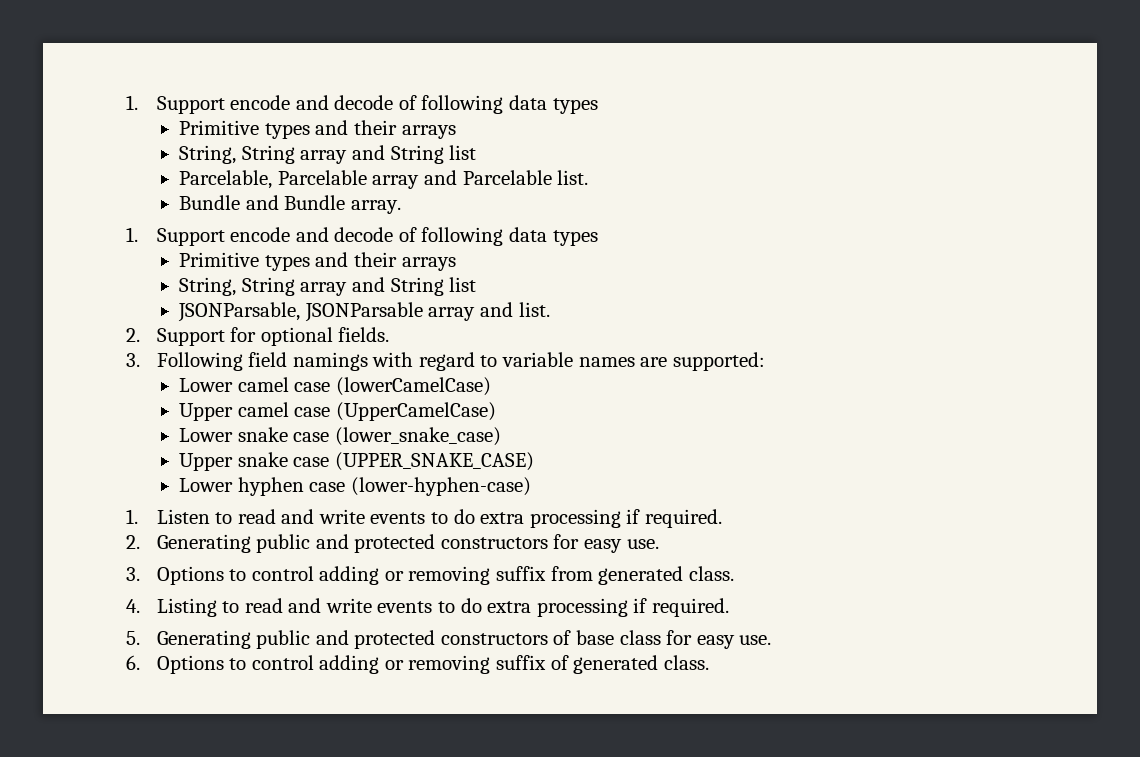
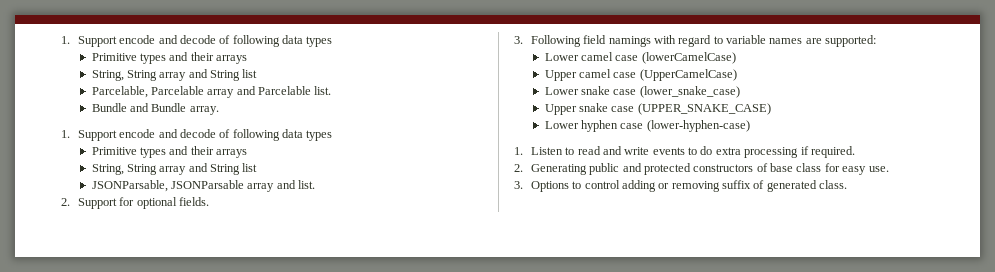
[553,534,659,553] [126,566,734,585] [126,598,729,617] [126,630,548,649] for easy use. // 3. Options to control adding or removing suffix from generated class. // 4. Listing to read and write events to do extra processing if required. // 5. Generating public and protected constructors -> (754, 168) none
[126,655,140,670] 6. -> [514,181,523,189] 3.

